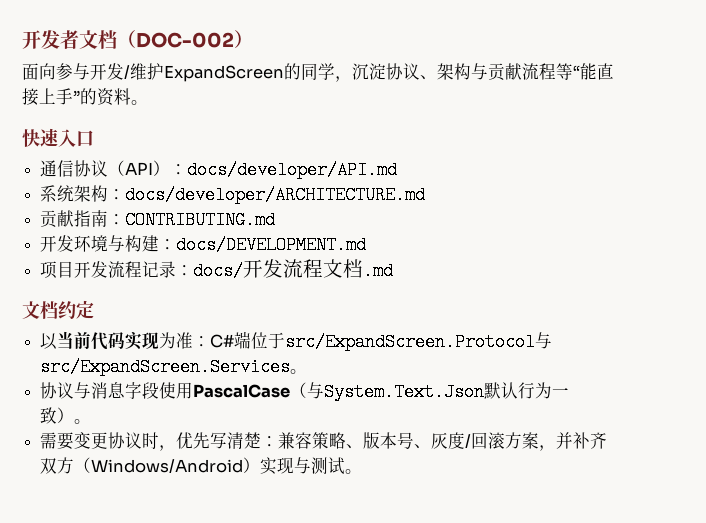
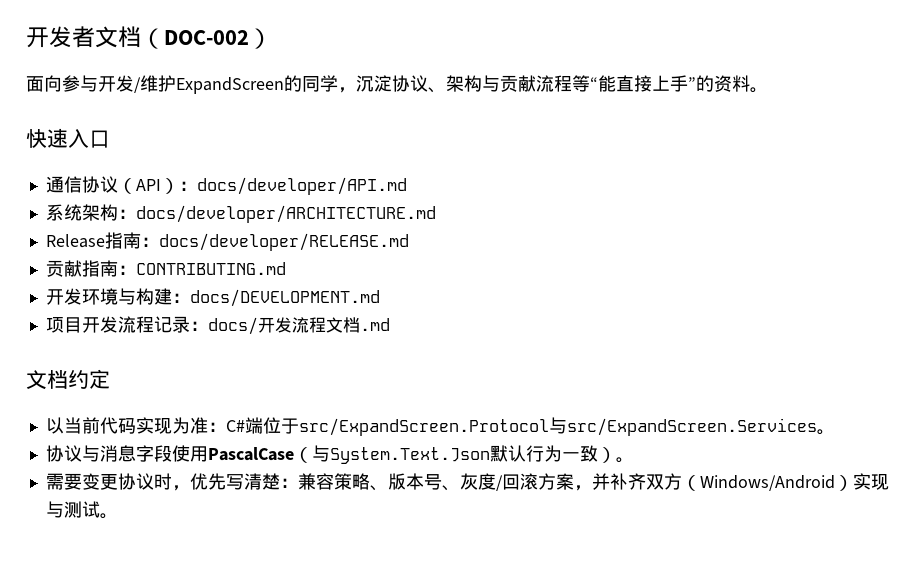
(426, 195) none -> [45,232,409,251] // Release指南：docs/developer/RELEASE.md

